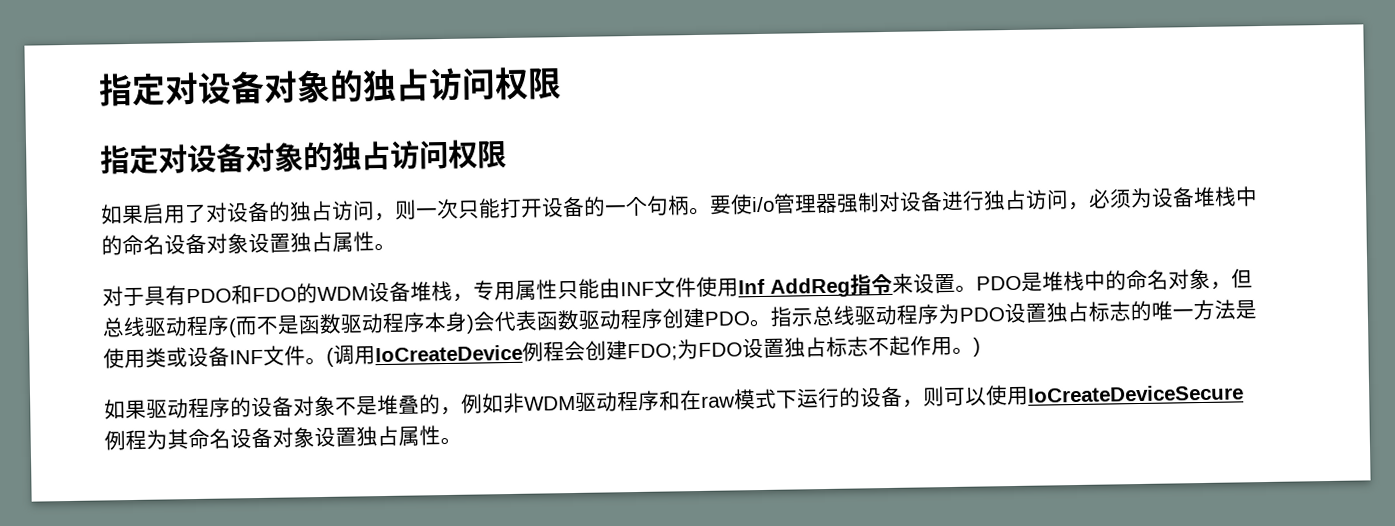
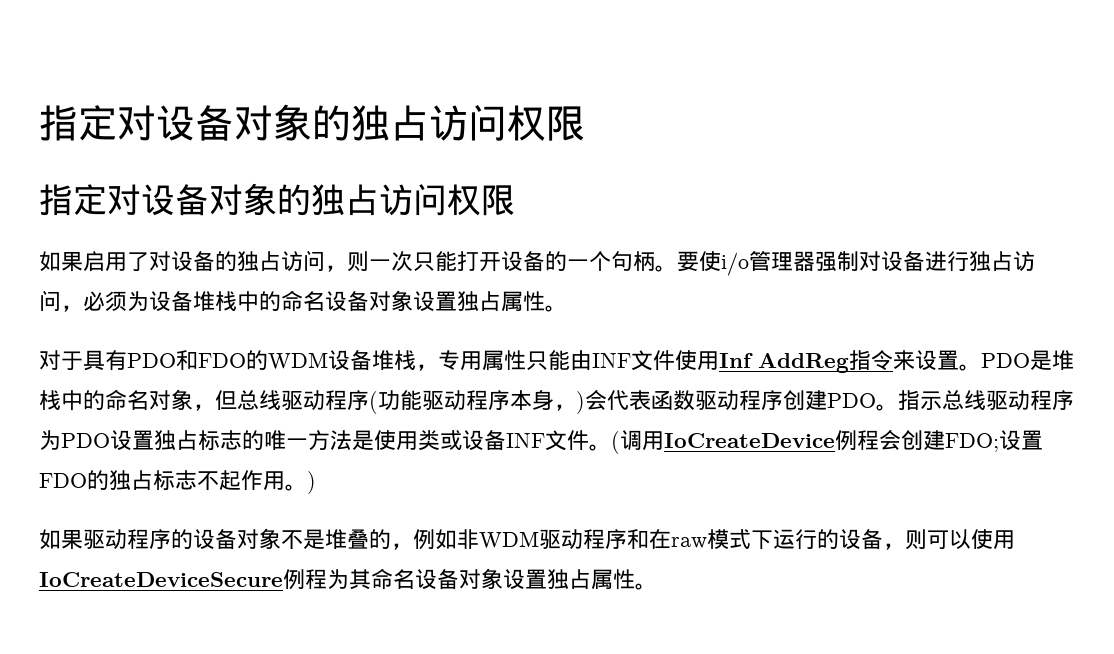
[235,313,342,336] 而不是函数 -> [378,390,422,410] 功能
(468, 322) none -> [554,404,576,411] ，
[677,337,785,360] 为FDO设置 -> [999,430,1043,450] [39,470,109,490] 设置FDO的

